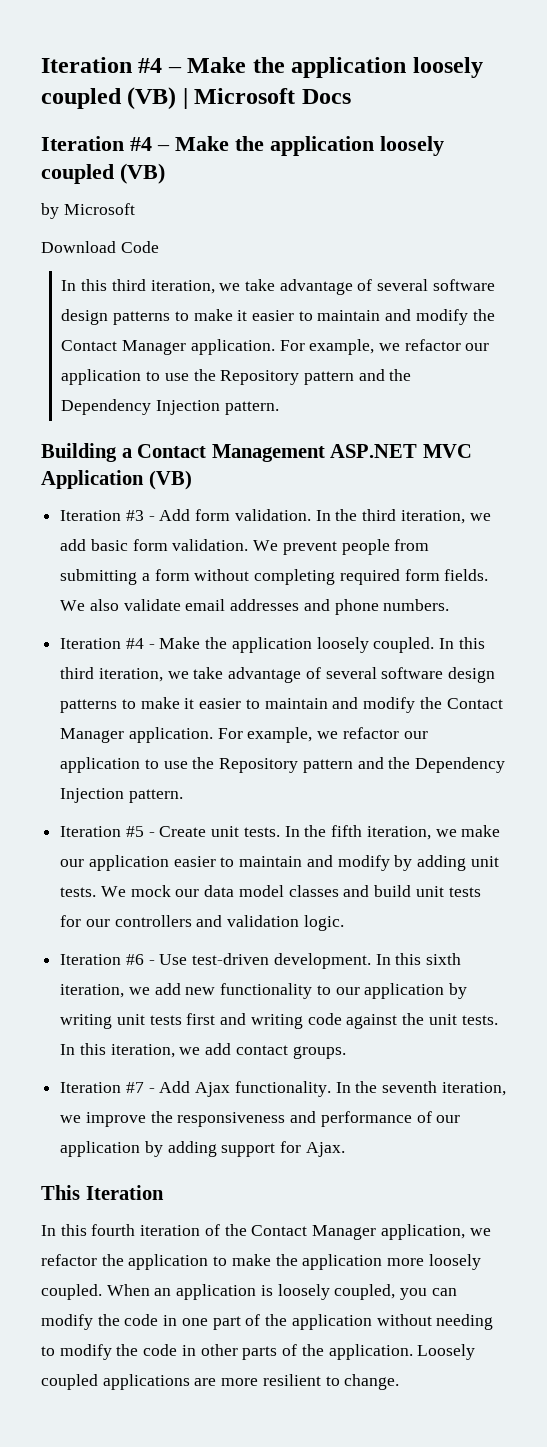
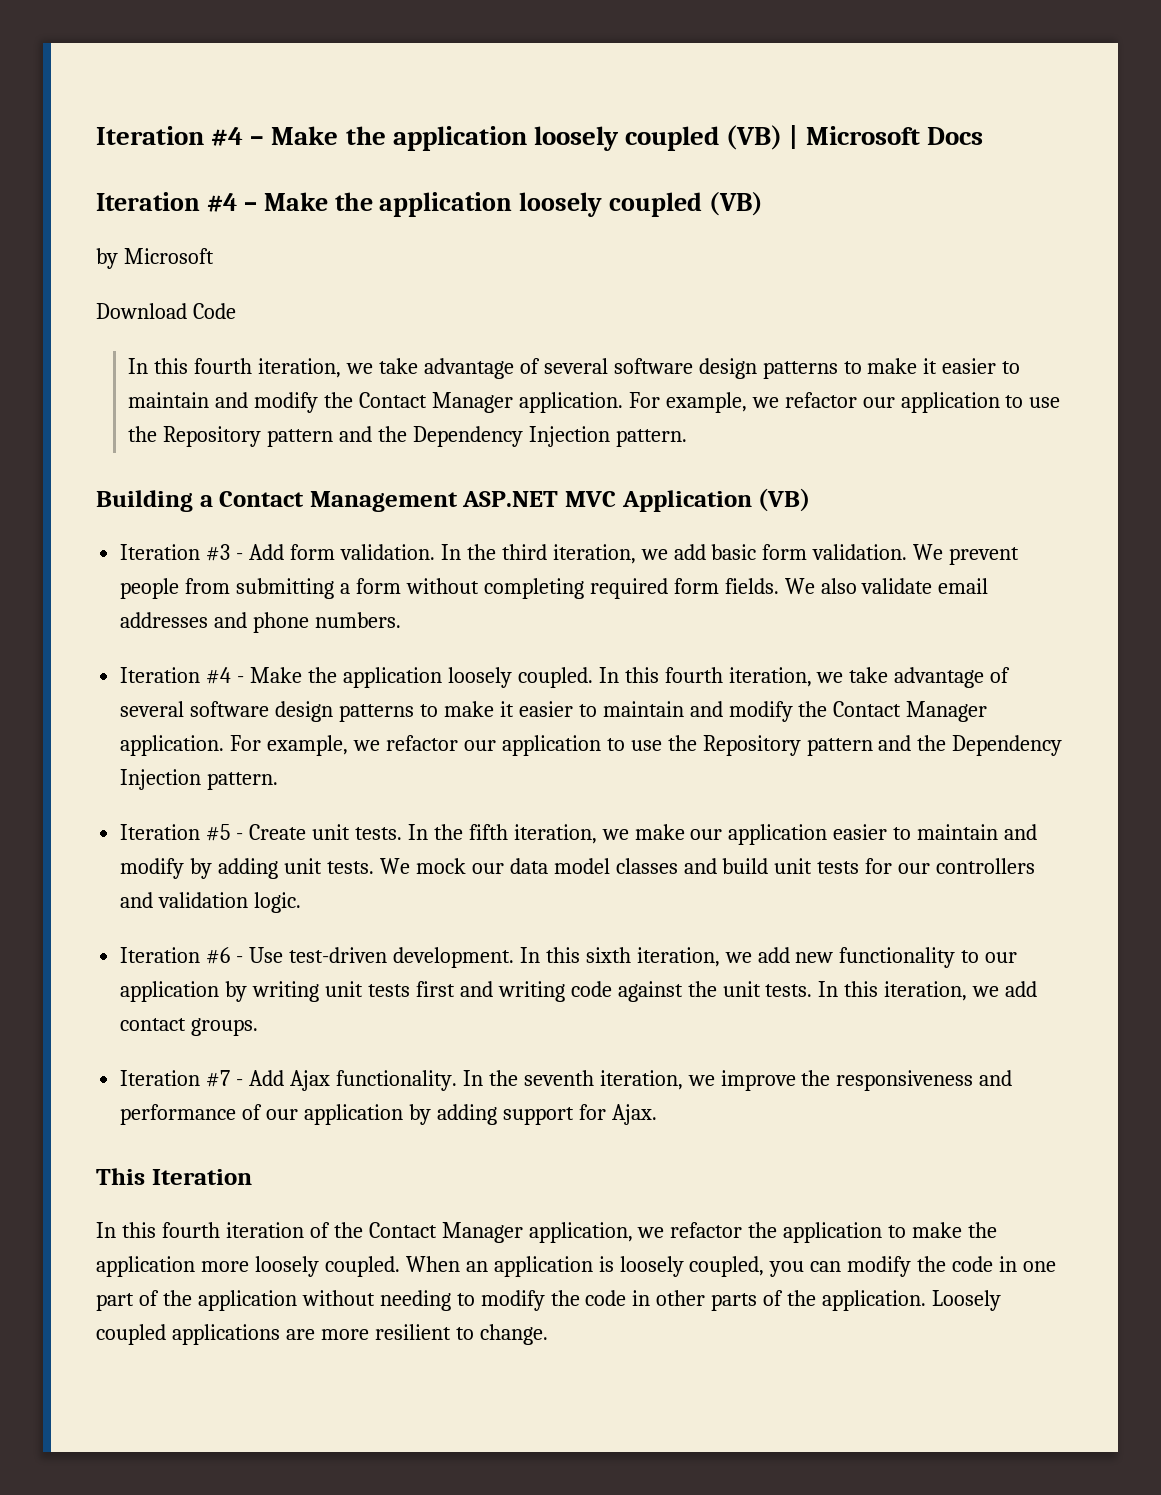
[111,279,146,291] third -> [194,358,253,374] fourth
[60,667,95,679] third -> [664,667,723,683] fourth

